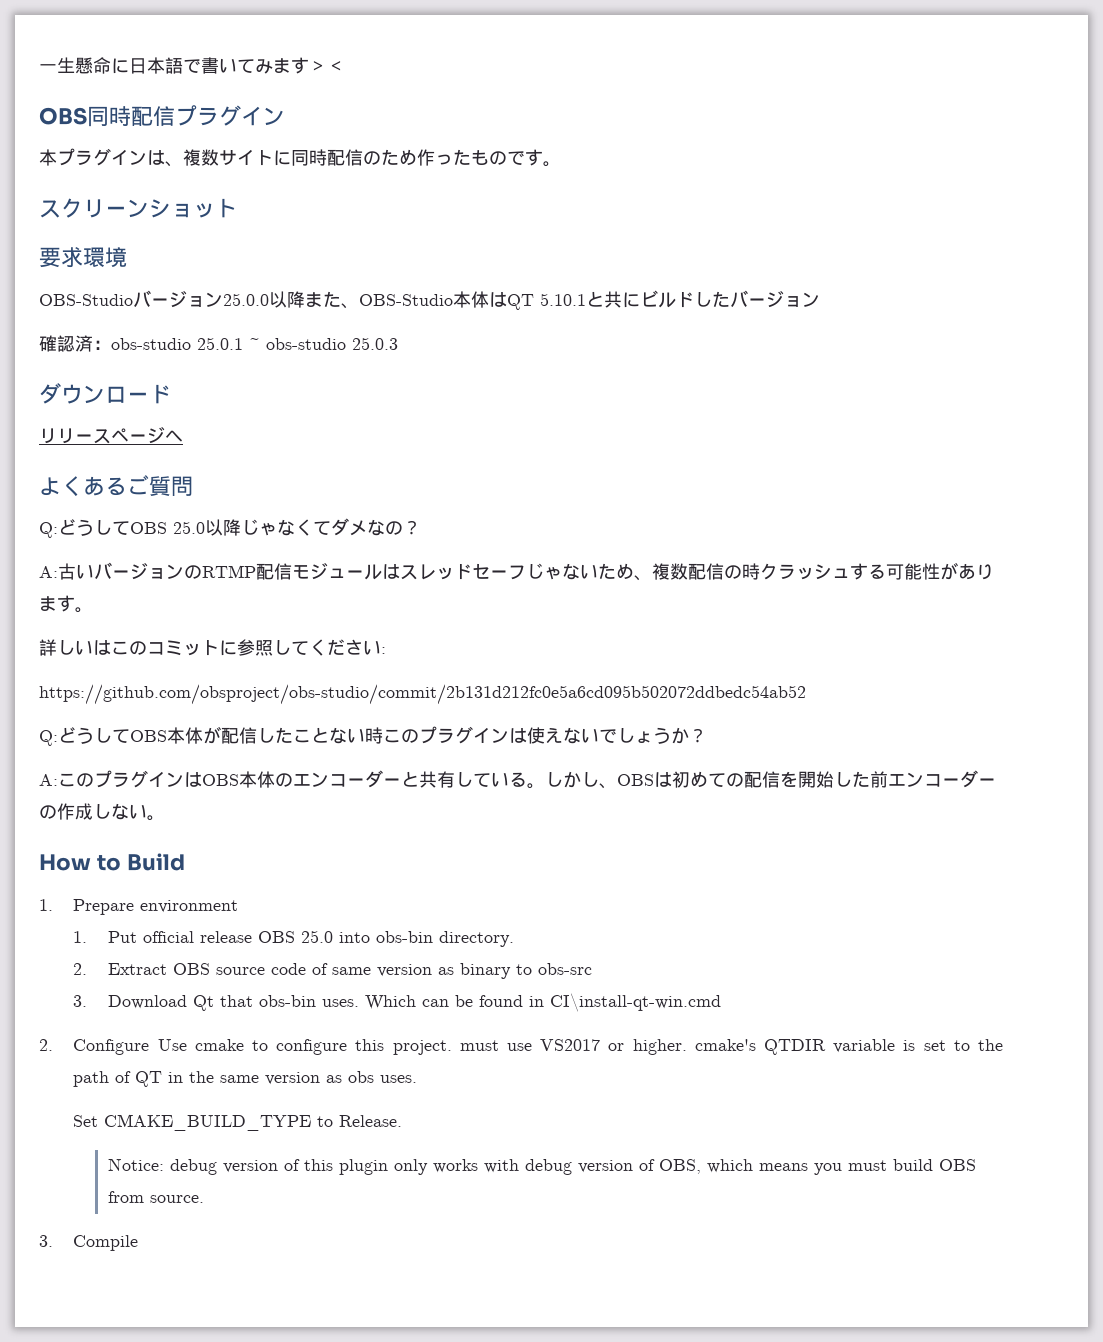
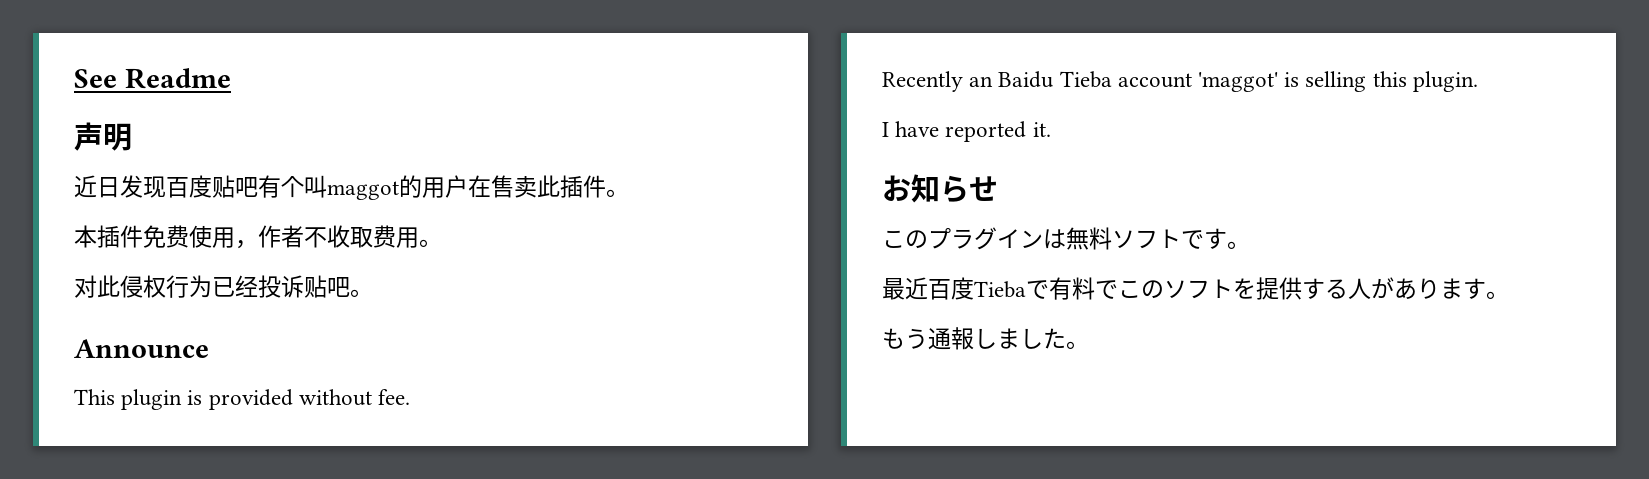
[39,57,345,74] [39,105,285,127] [39,148,561,167] [39,198,237,218] [39,247,127,268] [39,290,820,310] [39,335,398,352] [39,383,171,404] [39,427,183,444] [39,475,193,497] [39,518,421,538] [39,562,994,581] [39,595,93,613] [39,639,386,656] [39,684,806,705] [39,726,707,746] [39,770,996,789] [39,803,165,821] [39,853,185,871] [39,899,239,915] [73,930,514,947] [73,963,592,979] [73,993,721,1012] [39,1039,1004,1055] [73,1071,418,1087] [73,1114,403,1131] [107,1158,976,1175] [107,1191,204,1203] [39,1235,139,1251] 一生懸命に日本語で書いてみます＞＜ // OBS同時配信プラグイン // 本プラグインは、複数サイトに同時配信のため作ったものです。 // スクリーンショット // 要求環境 // OBS-Studioバージョン25.0.0以降また、OBS-Studio本体はQT 5.10.1と共にビルドしたバージョン // 確認済：obs-studio 25.0.1 ~ obs-studio 25.0.3 // ダウンロード // リリースページへ // よくあるご質問 // Q:どうしてOBS 25.0以降じゃなくてダメなの？ // A:古いバージョンのRTMP配信モジュールはスレッドセーフじゃないため、複数配信の時クラッシュする可能性があります。 // 詳しいはこのコミットに参照してください: // https://github.com/obsproject/obs-studio/commit/2b131d212fc0e5a6cd095b502072ddbedc54ab52 // Q:どうしてOBS本体が配信したことない時このプラグインは使えないでしょうか？ // A:このプラグインはOBS本体のエンコーダーと共有している。しかし、OBSは初めての配信を開始した前エンコーダーの作成しない。 // How to Build // 1. Prepare environment // 1. Put official release OBS 25.0 into obs-bin directory. // 2. Extract OBS source code of same version as binary to obs-src // 3. Download Qt that obs-bin uses. Which can be found in CI\install-qt-win.cmd // 2. Configure Use cmake to configure this project. must use VS2017 or higher. cmake's QTDIR variable is set to the path of QT in the same version as obs uses. // Set CMAKE_BUILD_TYPE to Release. // Notice: debug version of this plugin only works with debug version of OBS, which means you must build OBS from source. // 3. Compile -> [74,68,231,89] [74,122,132,151] [74,175,629,200] [74,225,442,249] [74,275,373,298] [74,339,209,358] [74,389,411,410] [882,71,1478,92] [882,121,1051,142] [882,174,998,203] [882,227,1250,250] [882,277,1509,300] [882,327,1089,350] See Readme // 声明 // 近日发现百度贴吧有个叫maggot的用户在售卖此插件。 // 本插件免费使用，作者不收取费用。 // 对此侵权行为已经投诉贴吧。 // Announce // This plugin is provided without fee. // Recently an Baidu Tieba account 'maggot' is selling this plugin. // I have reported it. // お知らせ // このプラグインは無料ソフトです。 // 最近百度Tiebaで有料でこのソフトを提供する人があります。 // もう通報しました。

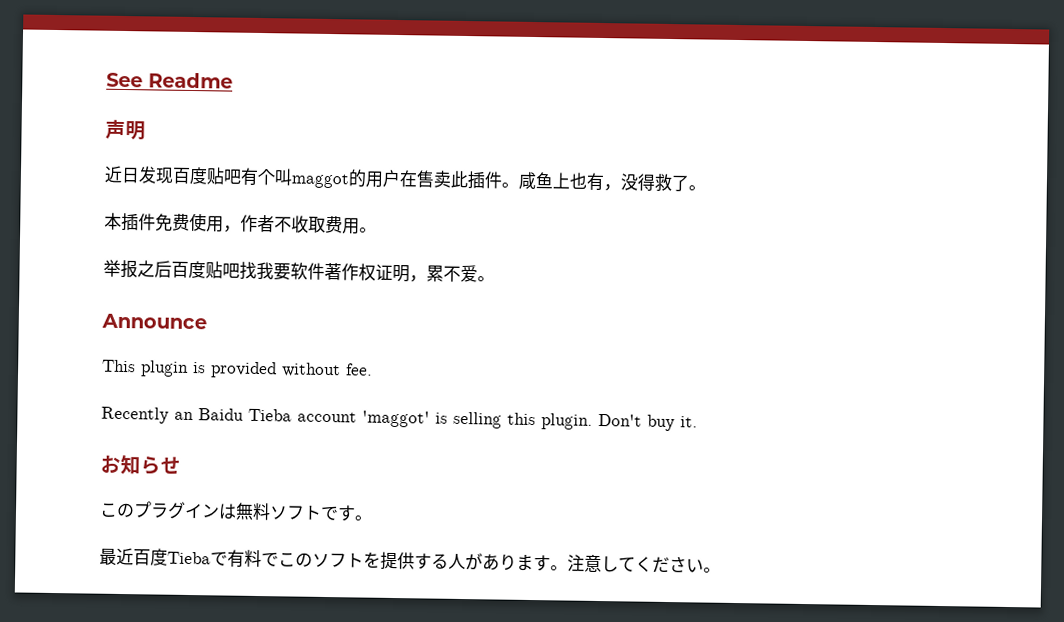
(629, 193) none -> [518,171,706,192] 咸鱼上也有，没得救了。
[74,275,350,298] 对此侵权行为已经投诉贴吧 -> [103,259,478,283] 举报之后百度贴吧找我要软件著作权证明，累不爱
[882,121,1027,142] // I have reported -> [598,413,675,432] Don't buy
[882,327,1066,350] // もう通報しました -> [567,554,704,574] 注意してください

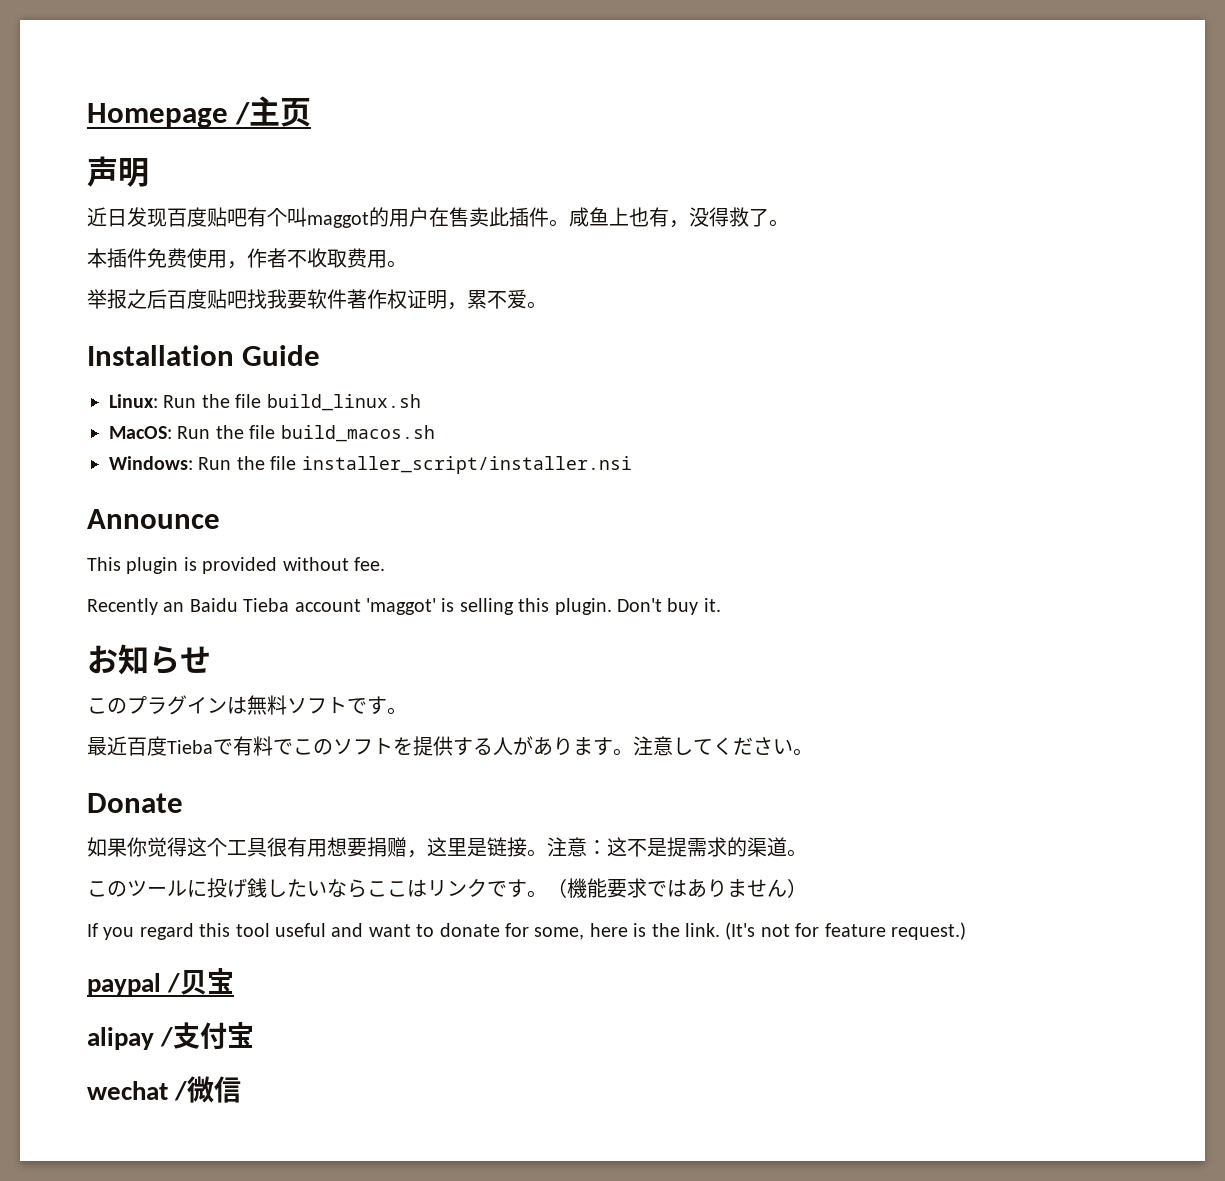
[106,72,233,89] See Readme -> [87,96,312,128] Homepage /主页
(495, 279) none -> [87,345,321,366] [109,394,421,411] [109,425,435,442] [109,456,632,474] // Installation Guide // Linux: Run the file build_linux.sh // MacOS: Run the file build_macos.sh // Windows: Run the file installer_script/installer.nsi
(721, 570) none -> [87,793,183,813] [87,837,807,858] [87,878,807,898] [87,922,966,940] [87,968,235,996] [87,1022,255,1050] [87,1076,242,1103] // Donate // 如果你觉得这个工具很有用想要捐赠，这里是链接。注意：这不是提需求的渠道。 // このツールに投げ銭したいならここはリンクです。（機能要求ではありません） // If you regard this tool useful and want to donate for some, here is the link. (It's not for feature request.) // paypal /贝宝 // alipay /支付宝 // wechat /微信

